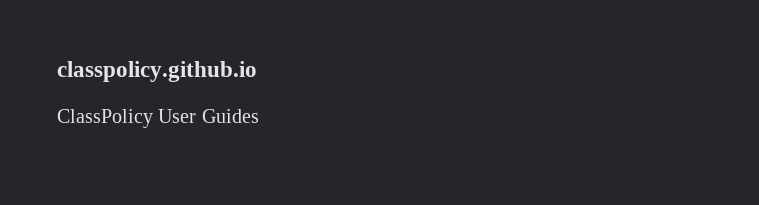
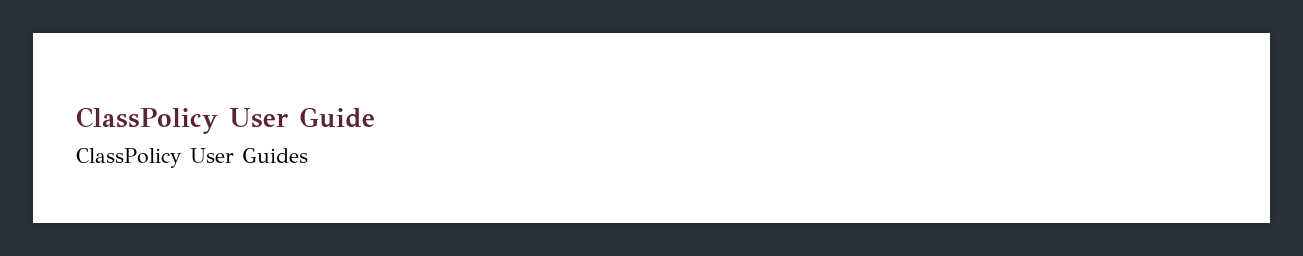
[57,61,257,82] classpolicy.github.io -> [76,107,375,134] ClassPolicy User Guide

